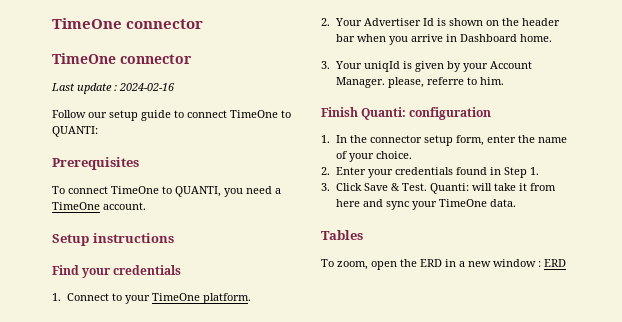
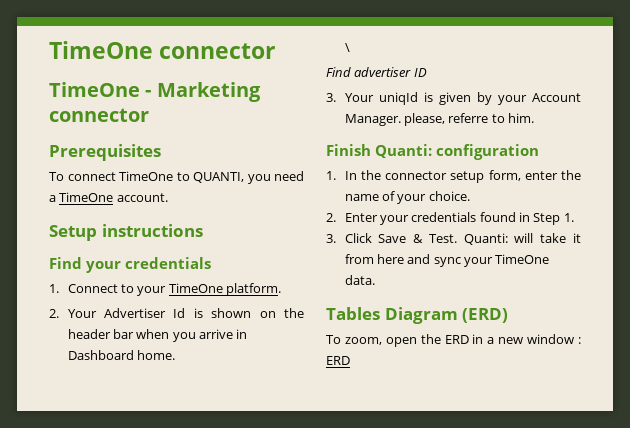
[120,54,192,64] [51,83,175,94] [52,110,291,121] [52,126,98,137] connector // Last update : 2024-02-16 // Follow our setup guide to connect TimeOne to QUANTI: -> [145,82,261,102] [49,108,149,122] - Marketing connector
(552, 38) none -> [344,43,350,52] [326,67,427,77] // \ // Find advertiser ID
(363, 235) none -> [384,307,509,324] Diagram (ERD)

